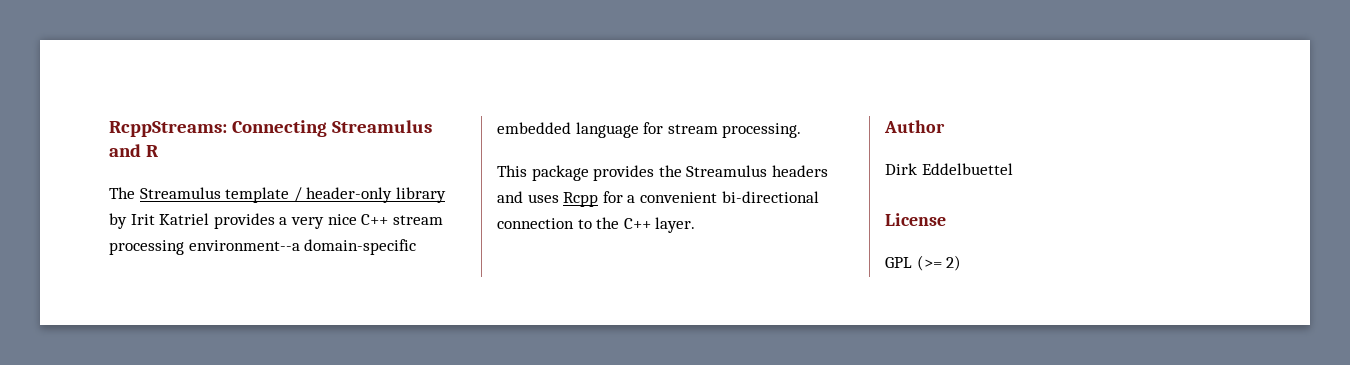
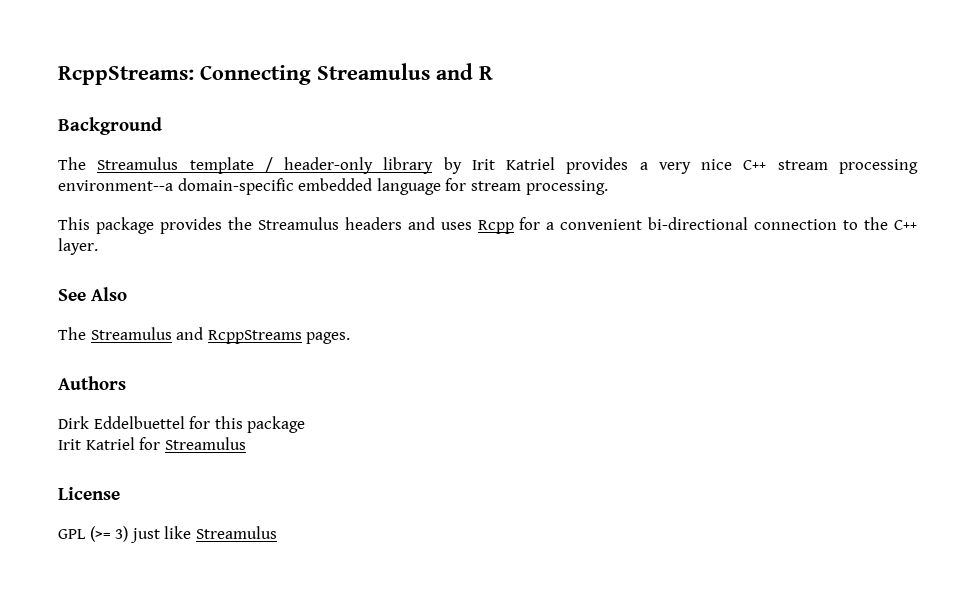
(158, 151) none -> [58,117,162,135] // Background
[884,120,945,133] [885,163,1013,175] Author // Dirk Eddelbuettel -> [58,287,128,301] [58,327,351,344] [58,376,126,390] [58,416,306,433] [58,437,246,450] See Also // The Streamulus and RcppStreams pages. // Authors // Dirk Eddelbuettel for this package // Irit Katriel for Streamulus
[946,255,962,271] 2) -> [115,526,277,543] 3) just like Streamulus

